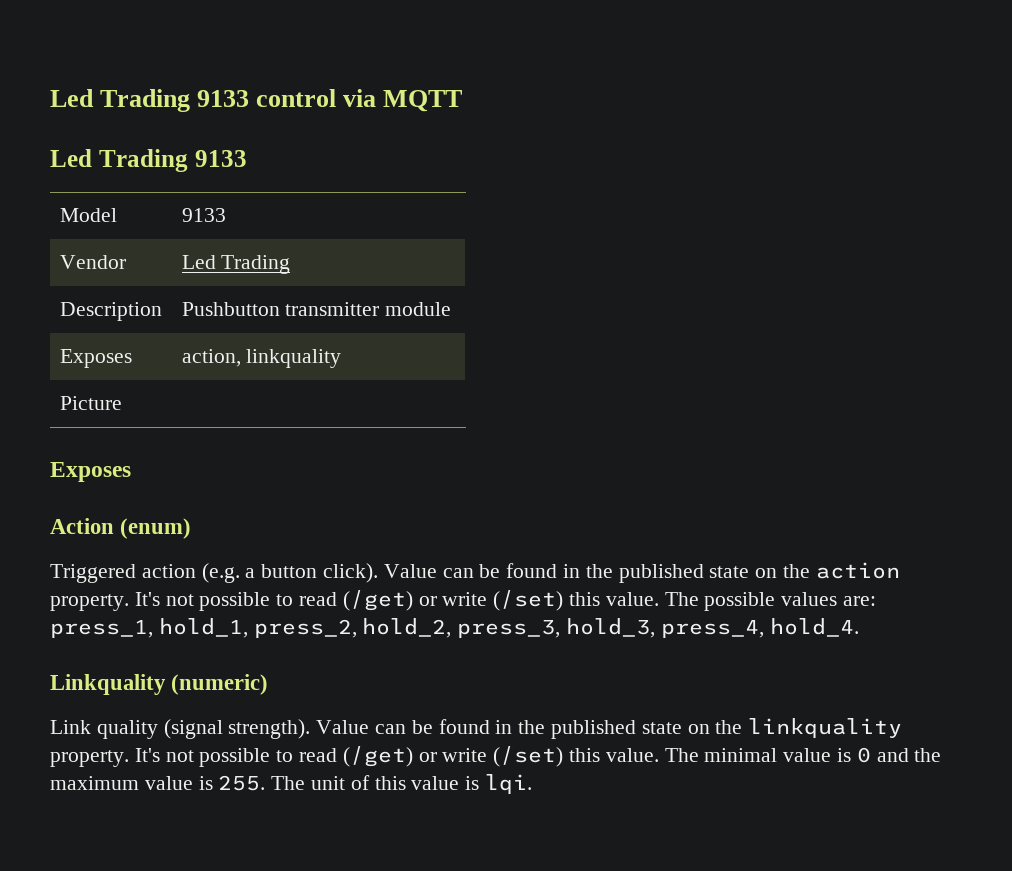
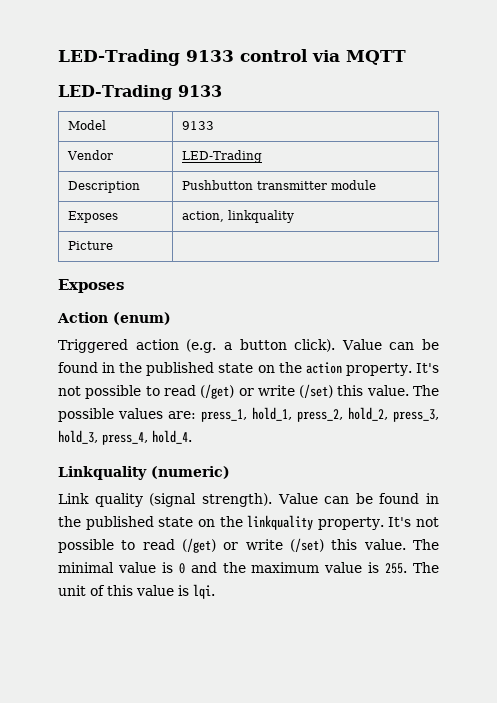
[50,89,191,112] Led Trading -> [58,49,180,66] LED-Trading
[50,149,188,172] Led Trading -> [58,85,172,100] LED-Trading
[181,255,291,274] Led Trading -> [181,150,262,163] LED-Trading

